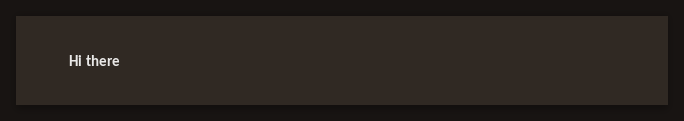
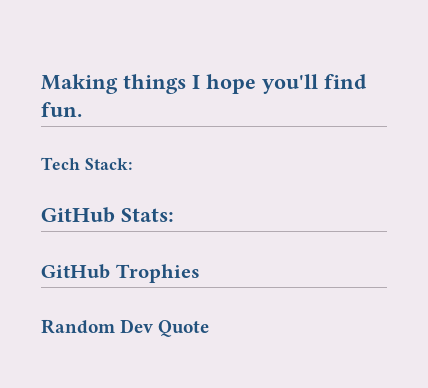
[69,55,120,66] Hi there -> [41,74,367,94] [41,102,82,117] [41,157,132,170] [41,207,174,223] [41,264,200,283] [41,319,210,337] Making things I hope you'll find fun. // Tech Stack: // GitHub Stats: // GitHub Trophies // Random Dev Quote

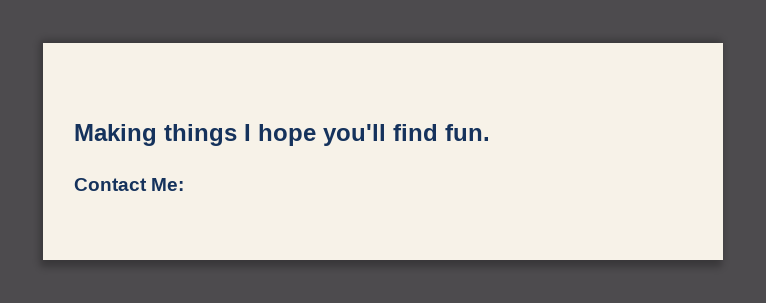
[41,157,132,170] [41,207,174,223] [41,264,200,283] [41,319,210,337] Tech Stack: // GitHub Stats: // GitHub Trophies // Random Dev Quote -> [74,178,185,191] Contact Me:

